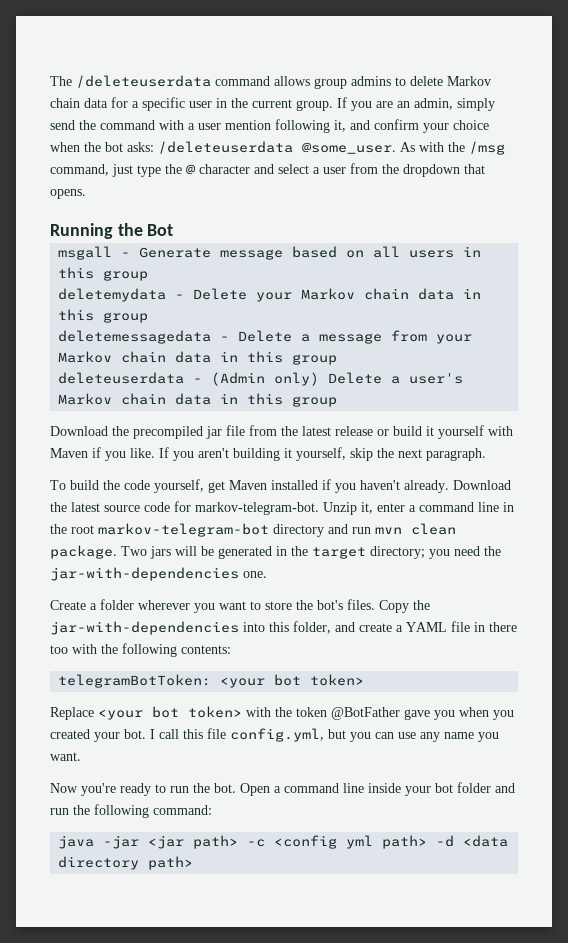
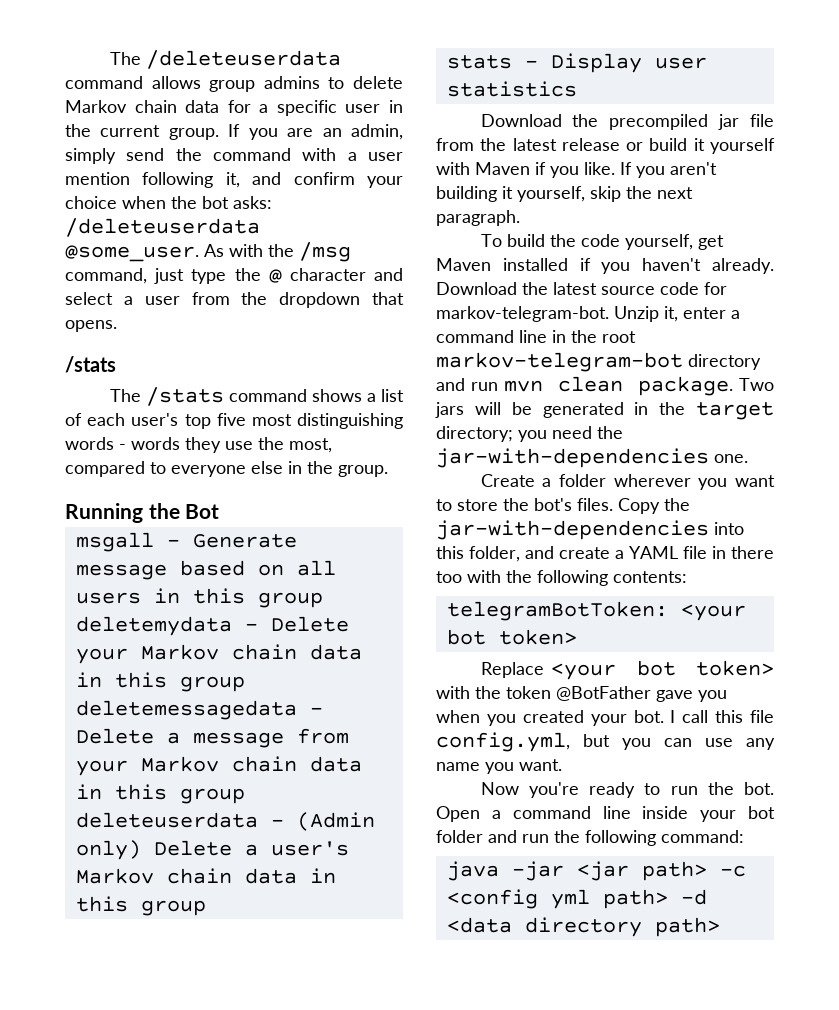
(86, 194) none -> [65,356,116,373] [109,387,404,406] [65,413,403,429] [65,437,332,453] [65,461,388,477] // /stats // The /stats command shows a list of each user's top five most distinguishing words - words they use the most, compared to everyone else in the group.
(338, 401) none -> [446,53,707,73] [446,81,577,97] // stats - Display user statistics

